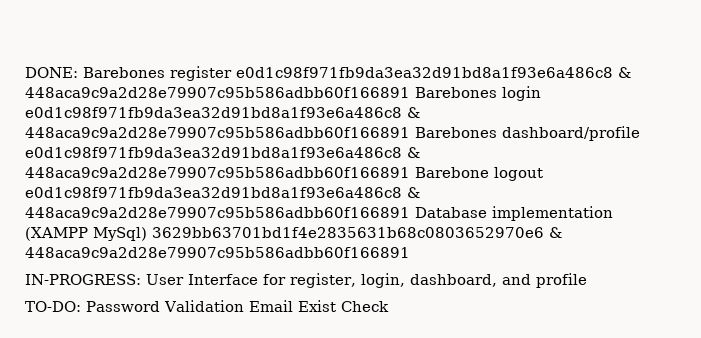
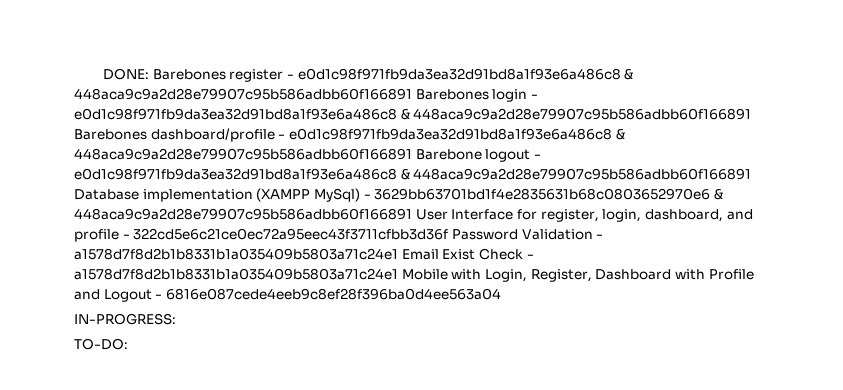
(232, 73) none -> [287,74,295,79] -
(541, 93) none -> [530,94,538,99] -
(640, 133) none -> [278,134,286,139] -
(543, 174) none -> [533,154,541,159] -
(147, 234) none -> [363,194,371,199] -
[25,274,141,285] // IN-PROGRESS: -> (412, 214) none
[25,300,389,312] // TO-DO: Password Validation Email Exist Check -> [122,228,604,240] [74,248,534,260] [74,268,754,282] [74,288,501,302] [74,313,176,325] [74,338,128,350] - 322cd5e6c21ce0ec72a95eec43f3711cfbb3d36f Password Validation - a1578d7f8d2b1b8331b1a035409b5803a71c24e1 Email Exist Check - a1578d7f8d2b1b8331b1a035409b5803a71c24e1 Mobile with Login, Register, Dashboard with Profile and Logout - 6816e087cede4eeb9c8ef28f396ba0d4ee563a04 // IN-PROGRESS: // TO-DO:

